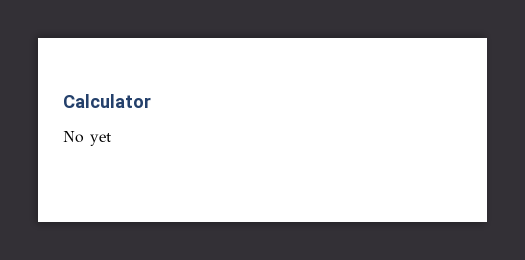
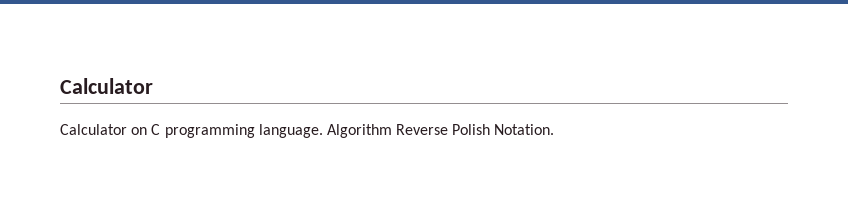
[63,131,111,146] No yet -> [60,124,555,138] Calculator on C programming language. Algorithm Reverse Polish Notation.

